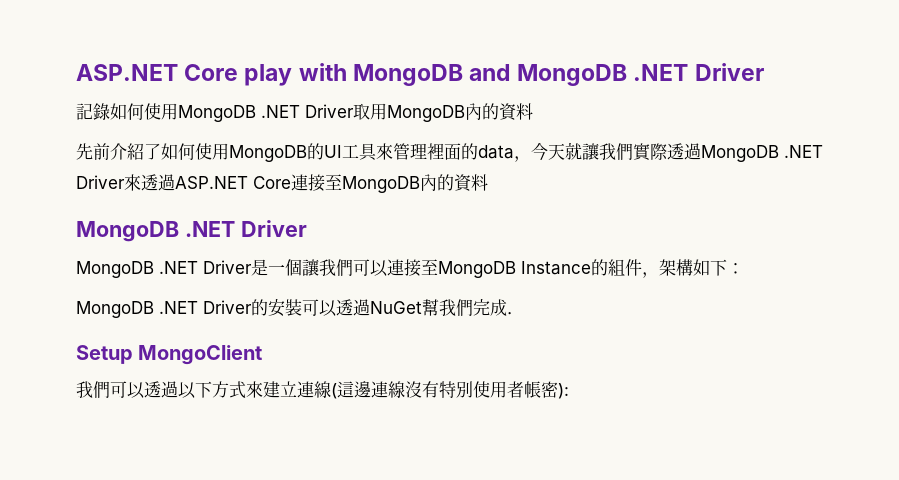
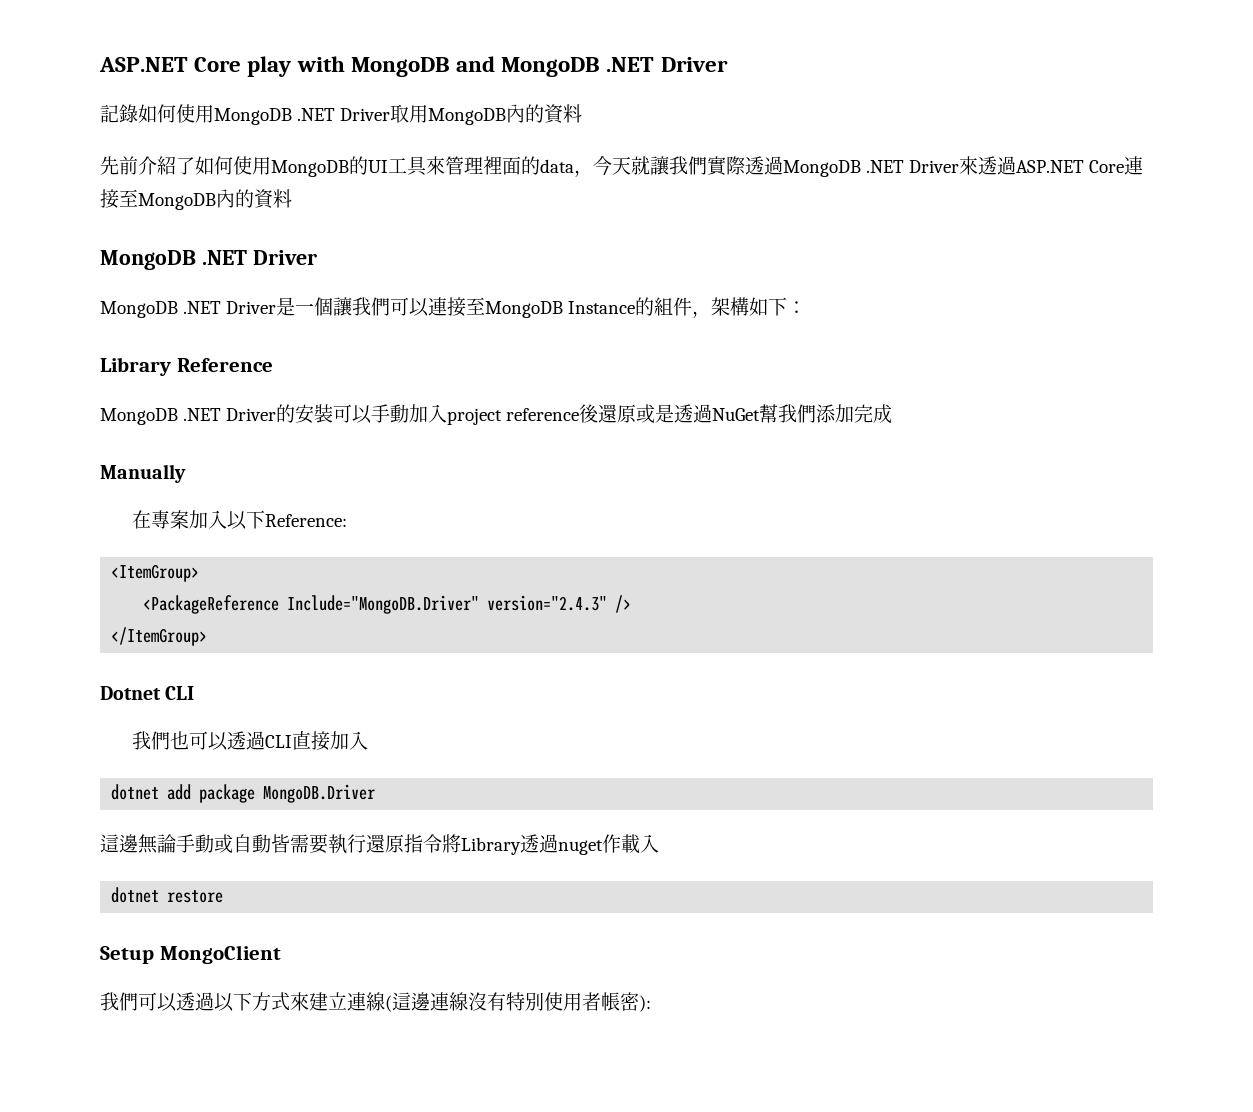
(744, 268) none -> [100,357,273,376] // Library Reference
(337, 308) none -> [371,404,675,425] 手動加入project reference後還原或是
(473, 307) none -> [816,404,855,423] 添加
[507,312,524,315] ． -> [100,464,186,483] [131,510,347,530] [111,564,200,582] [143,595,632,614] [111,627,208,646] [100,686,195,700] [131,731,368,751] [111,784,376,803] [100,834,659,855] [111,887,224,903] // Manually // 在專案加入以下Reference: // <ItemGroup> // <PackageReference Include="MongoDB.Driver" version="2.4.3" /> // </ItemGroup> // Dotnet CLI // 我們也可以透過CLI直接加入 // dotnet add package MongoDB.Driver // 這邊無論手動或自動皆需要執行還原指令將Library透過nuget作載入 // dotnet restore

